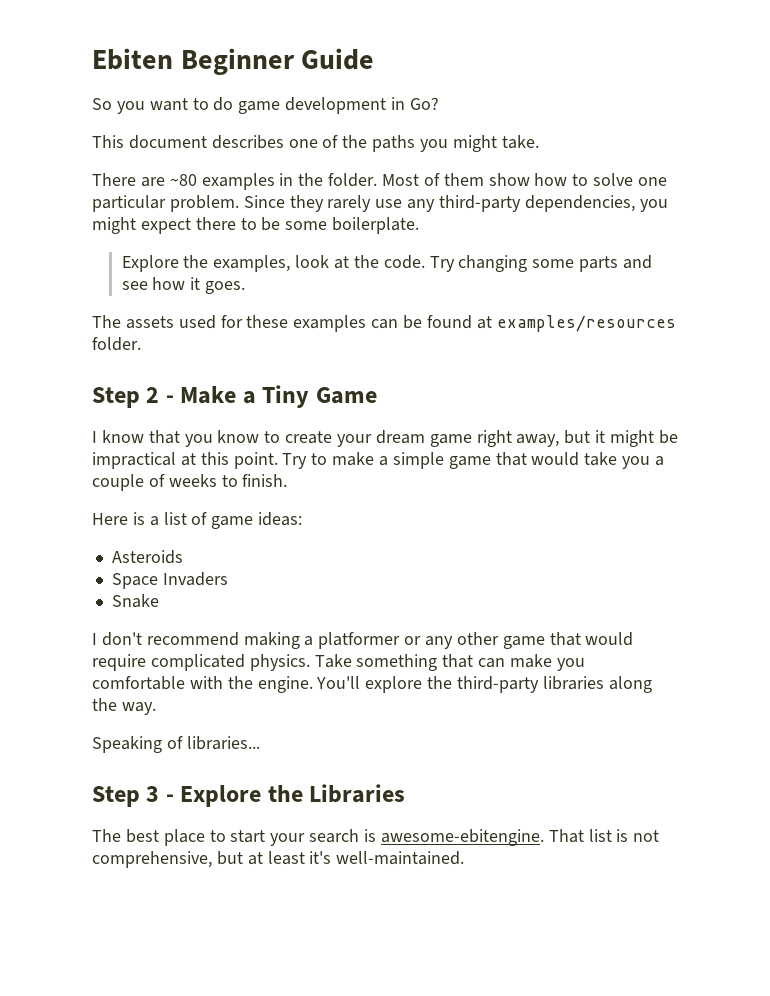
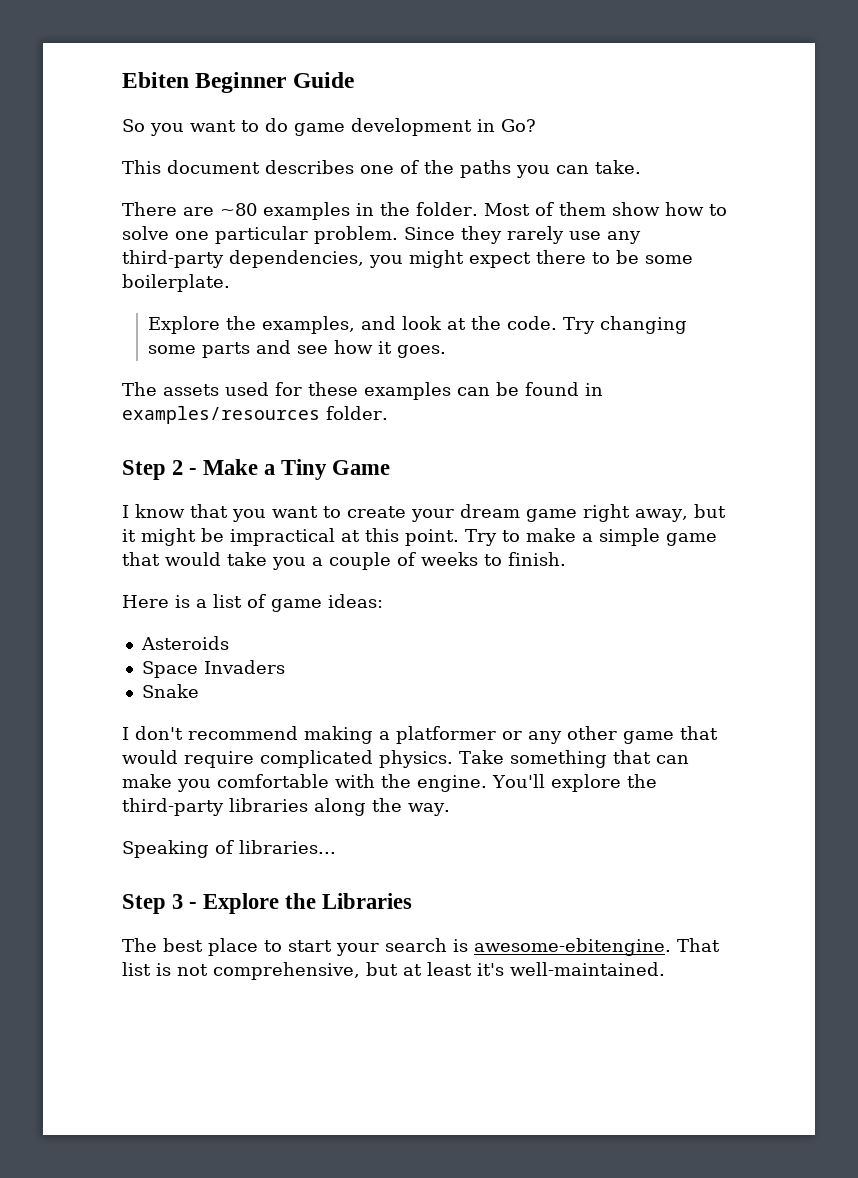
[452,135,497,152] might -> [556,165,589,174] can
(291, 263) none -> [361,316,397,330] and
[476,316,492,329] at -> [585,383,603,396] in
[217,430,260,443] know -> [272,506,318,518] want

